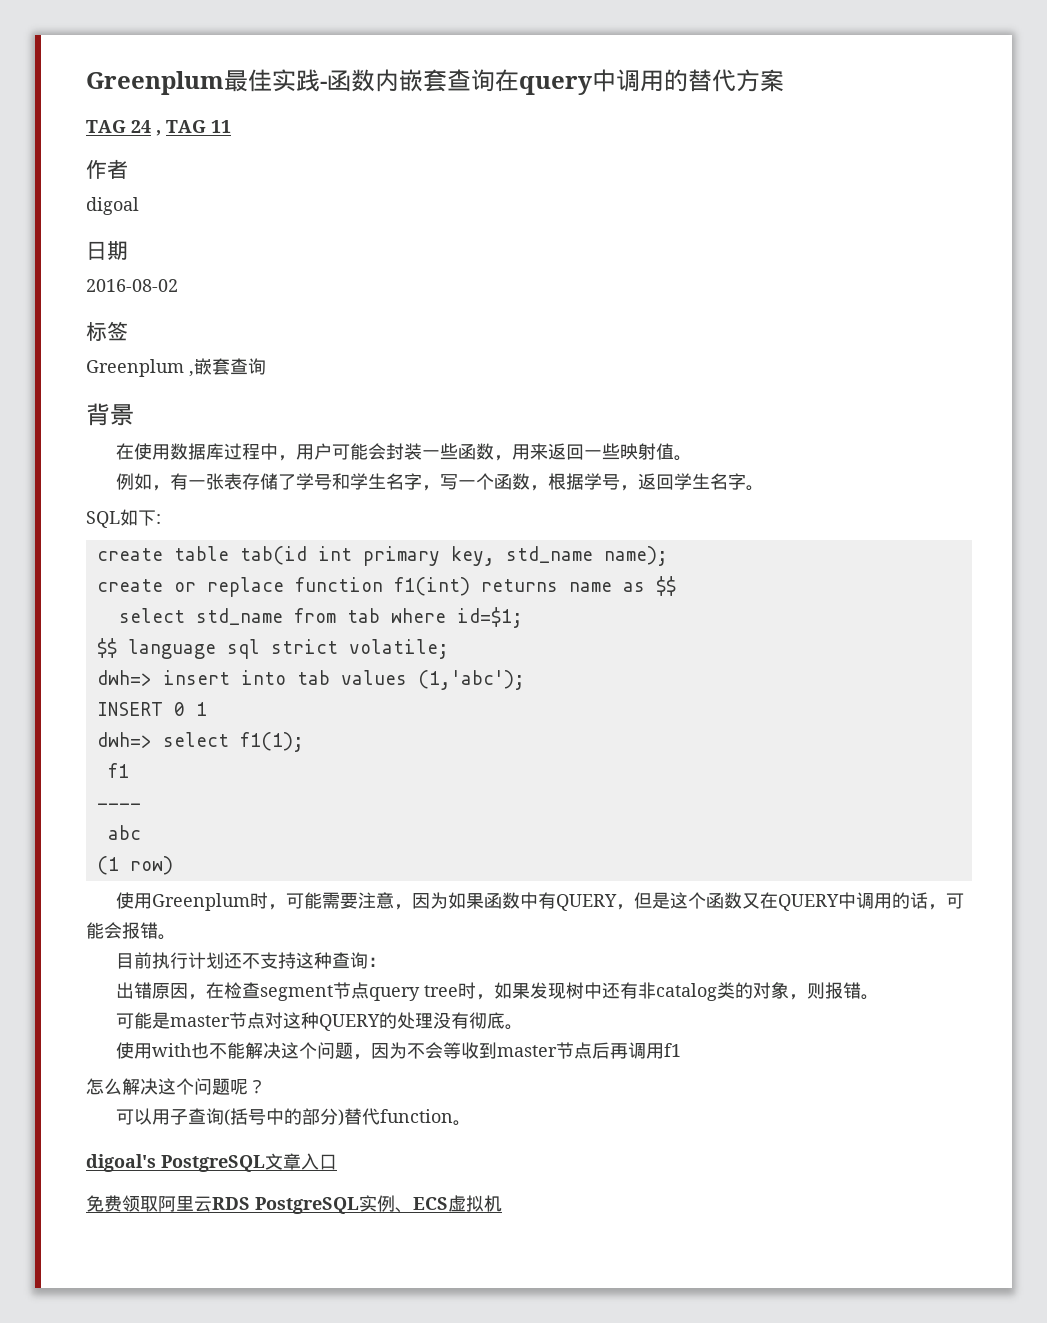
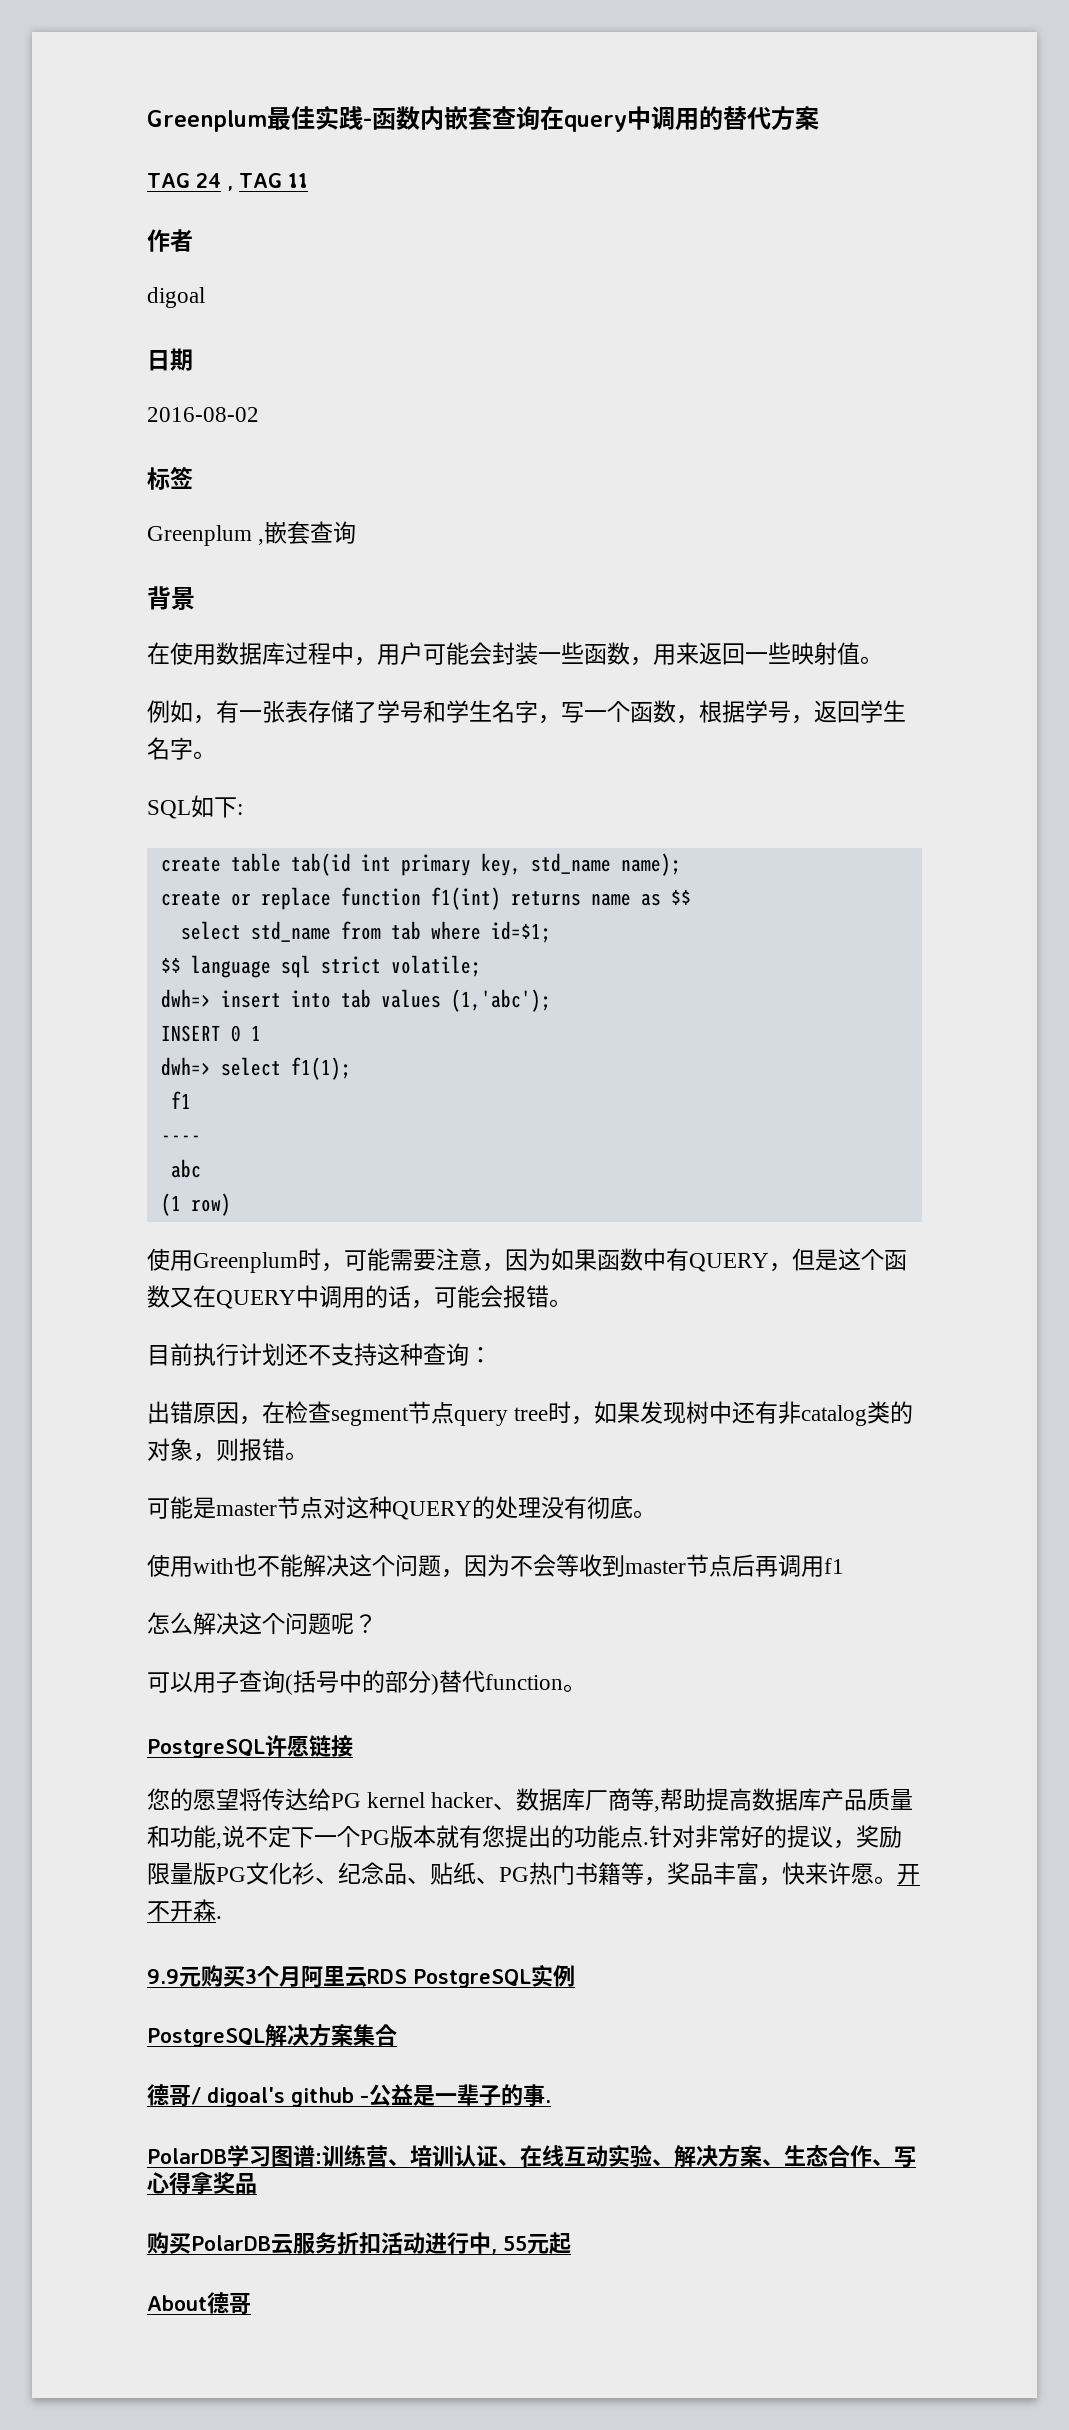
[86,1153,337,1172] [86,1195,158,1212] digoal's PostgreSQL文章入口 // 免费领取 -> [147,1735,353,1758] [147,1788,914,1812] [147,1825,902,1849] [147,1862,920,1886] [147,1899,222,1922] [147,1965,301,1987] PostgreSQL许愿链接 // 您的愿望将传达给PG kernel hacker、数据库厂商等,帮助提高数据库产品质量和功能,说不定下一个PG版本就有您提出的功能点.针对非常好的提议，奖励限量版PG文化衫、纪念品、贴纸、PG热门书籍等，奖品丰富，快来许愿。开不开森. // 9.9元购买3个月
[395,1195,502,1213] 、ECS虚拟机 -> [147,2024,397,2047] [147,2084,551,2107] [147,2144,916,2168] [147,2172,257,2194] [147,2232,571,2255] [147,2292,251,2314] // PostgreSQL解决方案集合 // 德哥/ digoal's github -公益是一辈子的事. // PolarDB学习图谱:训练营、培训认证、在线互动实验、解决方案、生态合作、写心得拿奖品 // 购买PolarDB云服务折扣活动进行中, 55元起 // About德哥

